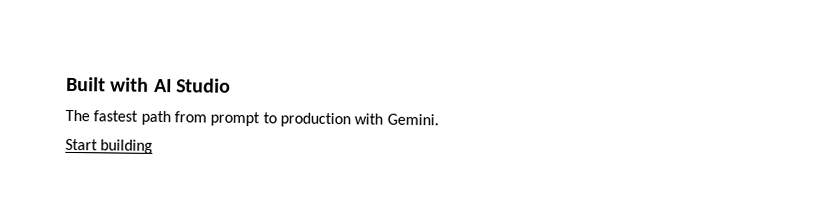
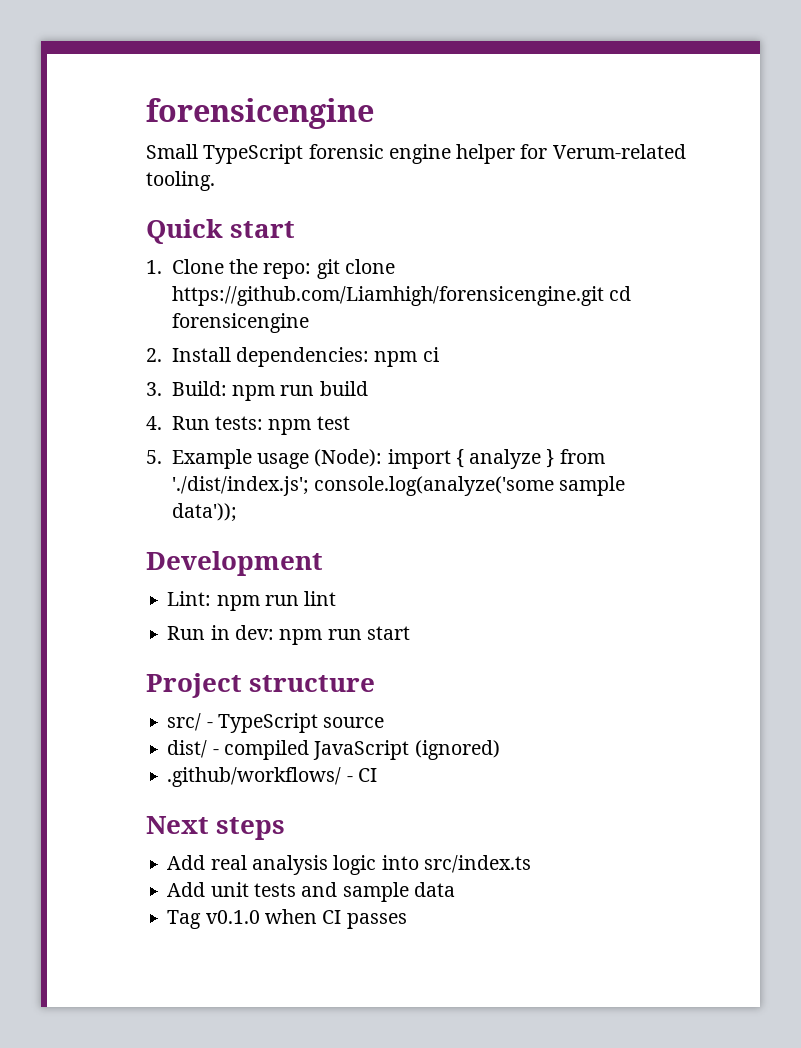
[66,76,232,93] [65,109,439,128] [65,138,154,154] Built with AI Studio // The fastest path from prompt to production with Gemini. // Start building -> [146,98,374,129] [146,144,686,164] [146,171,215,191] [146,219,296,244] [146,259,395,279] [171,286,632,306] [171,313,309,333] [146,347,439,367] [146,381,368,401] [146,416,350,435] [146,449,605,469] [171,476,626,496] [171,503,237,522] [146,551,323,576] [167,591,337,611] [167,625,410,645] [146,673,376,698] [167,713,385,733] [167,740,500,760] [167,767,377,787] [146,816,286,840] [167,855,531,875] [167,882,455,902] [167,909,407,929] forensicengine // Small TypeScript forensic engine helper for Verum-related tooling. // Quick start // 1. Clone the repo: git clone https://github.com/Liamhigh/forensicengine.git cd forensicengine // 2. Install dependencies: npm ci // 3. Build: npm run build // 4. Run tests: npm test // 5. Example usage (Node): import { analyze } from './dist/index.js'; console.log(analyze('some sample data')); // Development // Lint: npm run lint // Run in dev: npm run start // Project structure // src/ - TypeScript source // dist/ - compiled JavaScript (ignored) // .github/workflows/ - CI // Next steps // Add real analysis logic into src/index.ts // Add unit tests and sample data // Tag v0.1.0 when CI passes

